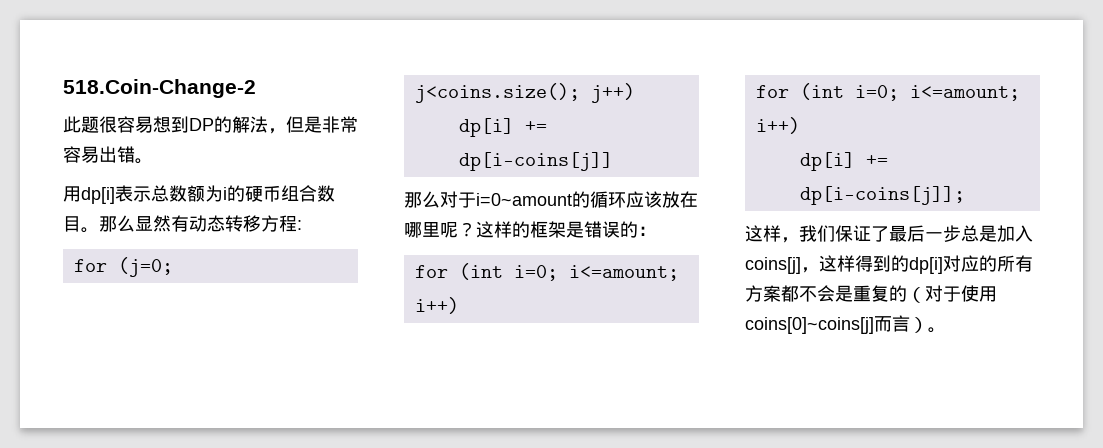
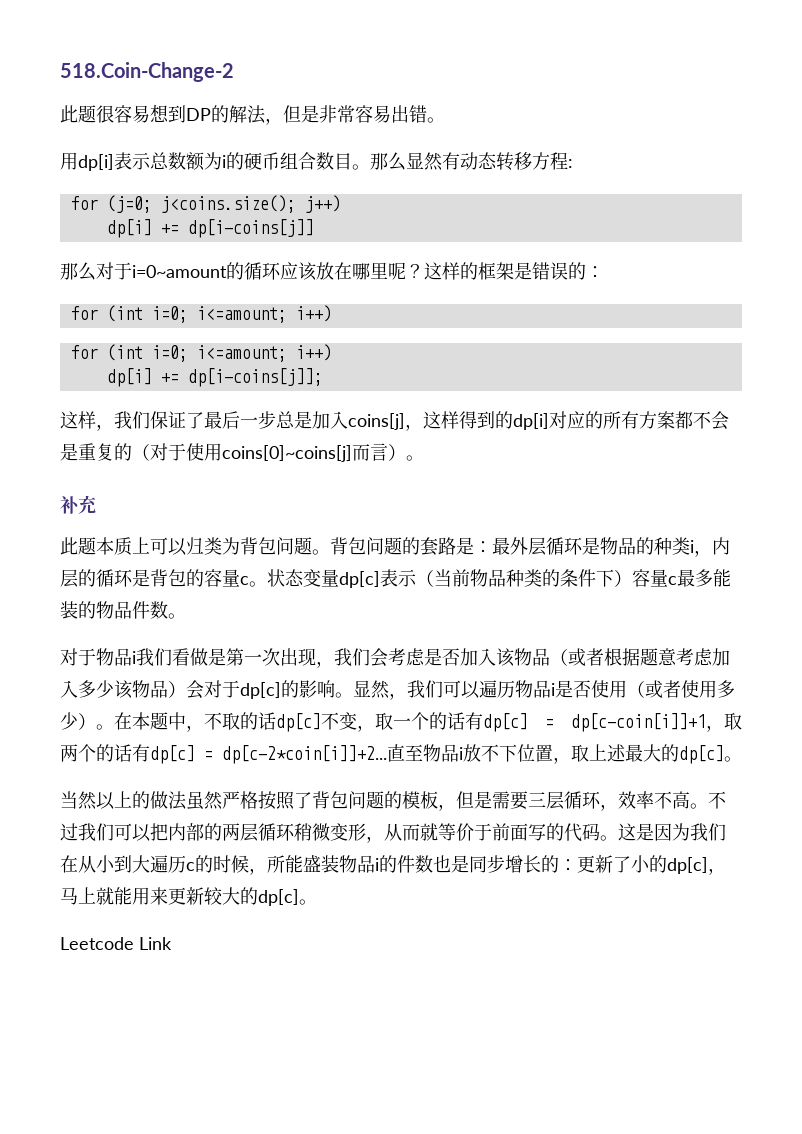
(946, 330) none -> [60,495,96,514] [60,537,730,557] [60,569,731,588] [60,601,186,619] [60,648,730,668] [60,680,735,700] [60,712,742,732] [60,744,742,764] [60,791,726,811] [60,823,726,843] [60,855,726,875] [60,887,317,906] [60,937,172,950] // 补充 // 此题本质上可以归类为背包问题。背包问题的套路是：最外层循环是物品的种类i，内层的循环是背包的容量c。状态变量dp[c]表示（当前物品种类的条件下）容量c最多能装的物品件数。 // 对于物品i我们看做是第一次出现，我们会考虑是否加入该物品（或者根据题意考虑加入多少该物品）会对于dp[c]的影响。显然，我们可以遍历物品i是否使用（或者使用多少）。在本题中，不取的话dp[c]不变，取一个的话有dp[c] = dp[c-coin[i]]+1，取两个的话有dp[c] = dp[c-2*coin[i]]+2...直至物品i放不下位置，取上述最大的dp[c]。 // 当然以上的做法虽然严格按照了背包问题的模板，但是需要三层循环，效率不高。不过我们可以把内部的两层循环稍微变形，从而就等价于前面写的代码。这是因为我们在从小到大遍历c的时候，所能盛装物品i的件数也是同步增长的：更新了小的dp[c]，马上就能用来更新较大的dp[c]。 // Leetcode Link

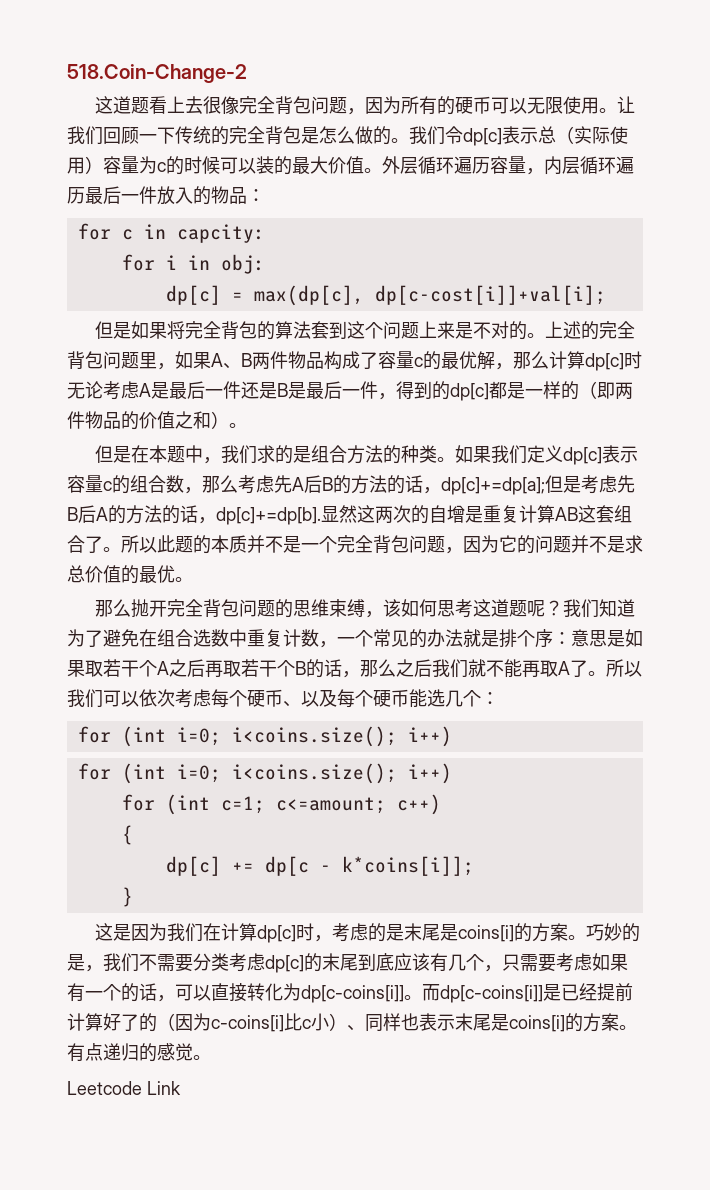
[60,104,445,125] [60,152,573,171] [70,195,341,213] [106,219,314,238] [60,262,586,281] 此题很容易想到DP的解法，但是非常容易出错。 // 用dp[i]表示总数额为i的硬币组合数目。那么显然有动态转移方程: // for (j=0; j<coins.size(); j++) // dp[i] += dp[i-coins[j]] // 那么对于i=0~amount的循环应该放在哪里呢？这样的框架是错误的 -> [95,96,636,115] [67,126,628,146] [67,156,634,175] [67,186,265,205] [77,223,265,243] [121,254,265,274] [165,285,606,306] [95,321,636,340] [67,351,642,371] [67,381,633,401] [67,411,247,430] [95,445,639,465] [67,475,635,495] [67,505,632,525] [67,535,643,554] [67,565,193,584] [95,599,636,618] [67,629,643,648] [67,659,642,678] [67,689,481,708] 这道题看上去很像完全背包问题，因为所有的硬币可以无限使用。让我们回顾一下传统的完全背包是怎么做的。我们令dp[c]表示总（实际使用）容量为c的时候可以装的最大价值。外层循环遍历容量，内层循环遍历最后一件放入的物品： // for c in capcity: // for i in obj: // dp[c] = max(dp[c], dp[c-cost[i]]+val[i]; // 但是如果将完全背包的算法套到这个问题上来是不对的。上述的完全背包问题里，如果A、B两件物品构成了容量c的最优解，那么计算dp[c]时无论考虑A是最后一件还是B是最后一件，得到的dp[c]都是一样的（即两件物品的价值之和）。 // 但是在本题中，我们求的是组合方法的种类。如果我们定义dp[c]表示容量c的组合数，那么考虑先A后B的方法的话，dp[c]+=dp[a];但是考虑先B后A的方法的话，dp[c]+=dp[b].显然这两次的自增是重复计算AB这套组合了。所以此题的本质并不是一个完全背包问题，因为它的问题并不是求总价值的最优。 // 那么抛开完全背包问题的思维束缚，该如何思考这道题呢？我们知道为了避免在组合选数中重复计数，一个常见的办法就是排个序：意思是如果取若干个A之后再取若干个B的话，那么之后我们就不能再取A了。所以我们可以依次考虑每个硬币、以及每个硬币能选几个
[196,306,287,323] i<=amount; -> [231,726,397,747] i<coins.size();
[196,344,332,362] [106,368,323,387] [60,411,729,431] [60,443,424,462] [60,495,96,514] [60,537,730,557] [60,569,731,588] [60,601,186,619] [60,648,730,668] [60,680,735,700] [60,712,742,732] [60,744,742,764] [60,791,726,811] [60,823,726,843] [60,855,726,875] [60,887,299,906] i<=amount; i++) // dp[i] += dp[i-coins[j]]; // 这样，我们保证了最后一步总是加入coins[j]，这样得到的dp[i]对应的所有方案都不会是重复的（对于使用coins[0]~coins[j]而言）。 // 补充 // 此题本质上可以归类为背包问题。背包问题的套路是：最外层循环是物品的种类i，内层的循环是背包的容量c。状态变量dp[c]表示（当前物品种类的条件下）容量c最多能装的物品件数。 // 对于物品i我们看做是第一次出现，我们会考虑是否加入该物品（或者根据题意考虑加入多少该物品）会对于dp[c]的影响。显然，我们可以遍历物品i是否使用（或者使用多少）。在本题中，不取的话dp[c]不变，取一个的话有dp[c] = dp[c-coin[i]]+1，取两个的话有dp[c] = dp[c-2*coin[i]]+2...直至物品i放不下位置，取上述最大的dp[c]。 // 当然以上的做法虽然严格按照了背包问题的模板，但是需要三层循环，效率不高。不过我们可以把内部的两层循环稍微变形，从而就等价于前面写的代码。这是因为我们在从小到大遍历c的时候，所能盛装物品i的件数也是同步增长的：更新了小的dp[c]，马上就能用来更新较大的dp[c] -> [231,763,452,784] [121,794,441,815] [121,825,133,845] [165,856,474,876] [121,887,133,907] [95,923,641,943] [67,953,628,973] [67,983,633,1003] [67,1013,637,1032] [67,1043,193,1062] i<coins.size(); i++) // for (int c=1; c<=amount; c++) // { // dp[c] += dp[c - k*coins[i]]; // } // 这是因为我们在计算dp[c]时，考虑的是末尾是coins[i]的方案。巧妙的是，我们不需要分类考虑dp[c]的末尾到底应该有几个，只需要考虑如果有一个的话，可以直接转化为dp[c-coins[i]]。而dp[c-coins[i]]是已经提前计算好了的（因为c-coins[i]比c小）、同样也表示末尾是coins[i]的方案。有点递归的感觉

